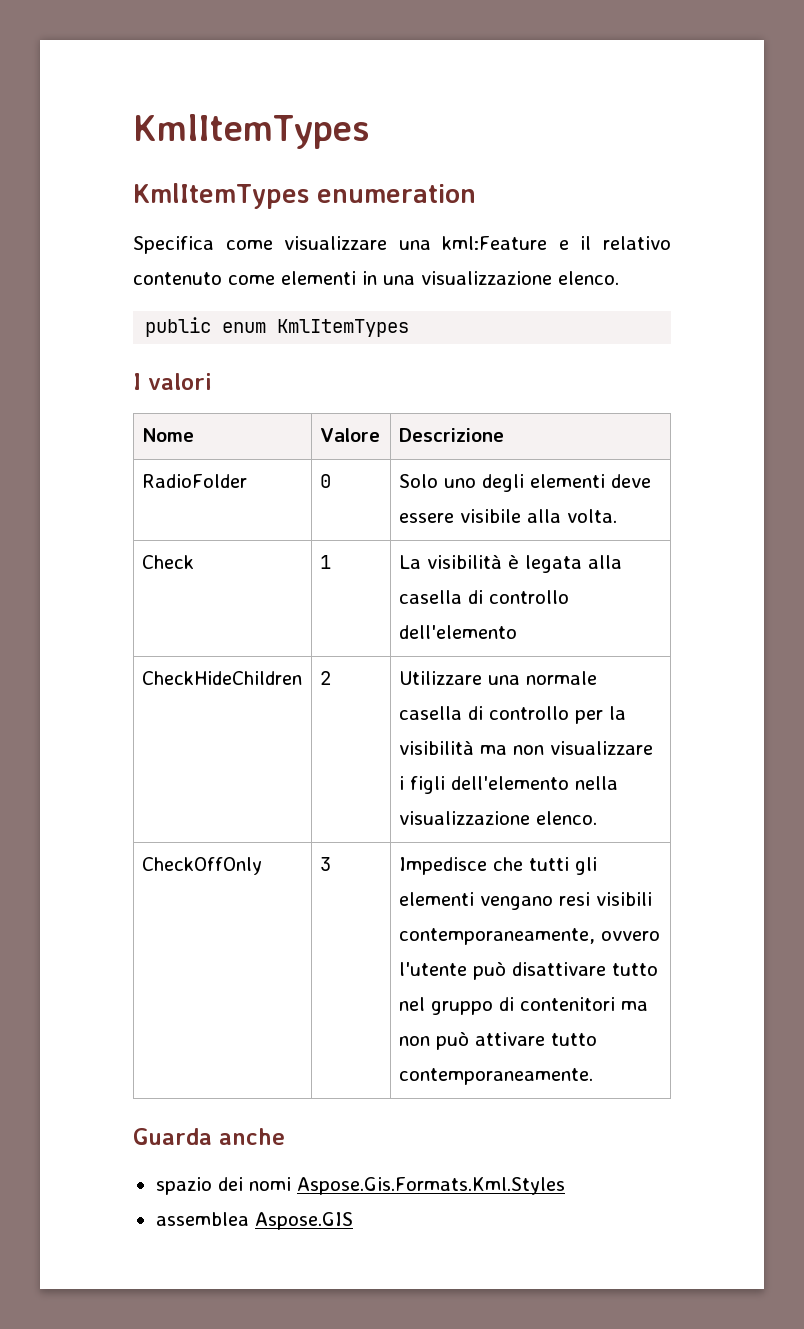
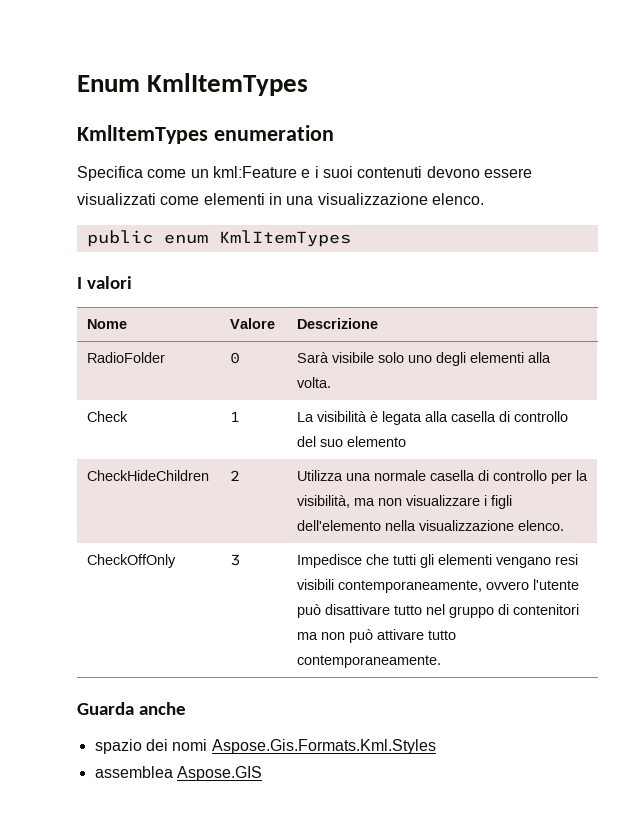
(133, 131) none -> [77,75,140,92] Enum
[284,236,671,250] [133,272,222,285] visualizzare una kml:Feature e il relativo contenuto -> [190,166,532,178] [77,193,156,205] un kml:Feature e i suoi contenuti devono essere visualizzati
[398,474,651,492] [398,509,521,523] Solo uno degli elementi deve essere visibile -> [297,352,525,366] Sarà visibile solo uno degli elementi
[398,625,517,639] dell'elemento -> [297,436,407,447] del suo elemento
[398,671,482,685] Utilizzare -> [297,470,344,481] Utilizza
[398,741,474,755] visibilità -> [297,495,351,508] visibilità,

